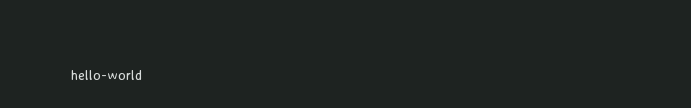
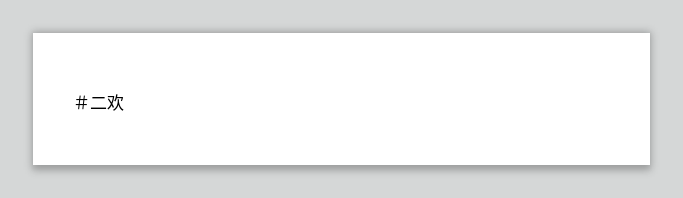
[71,70,142,80] hello-world -> [73,94,124,111] ＃二欢

